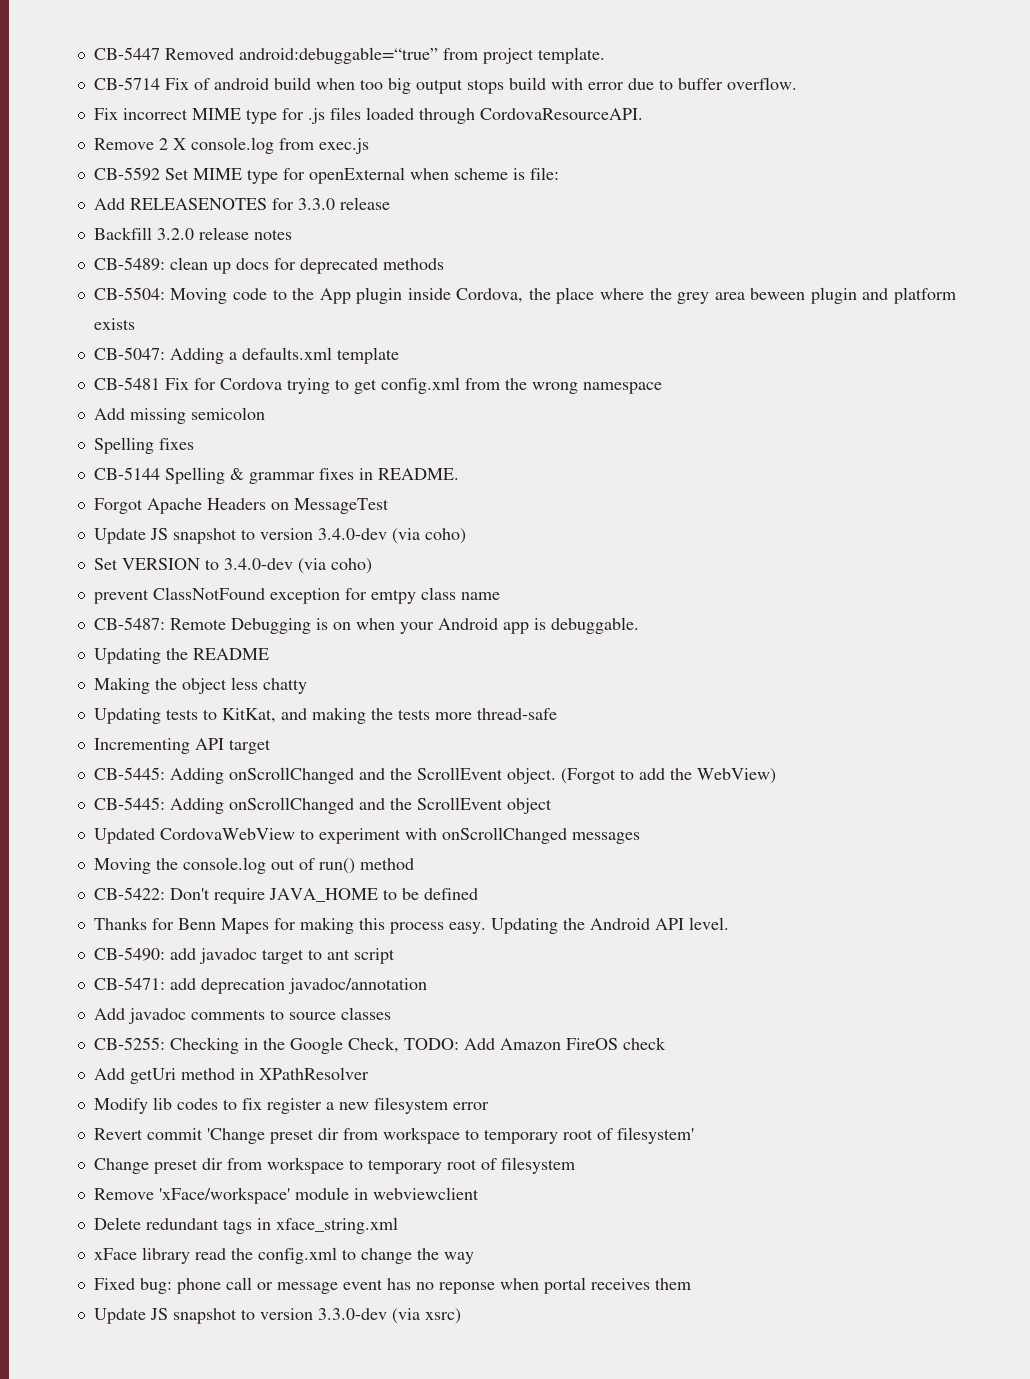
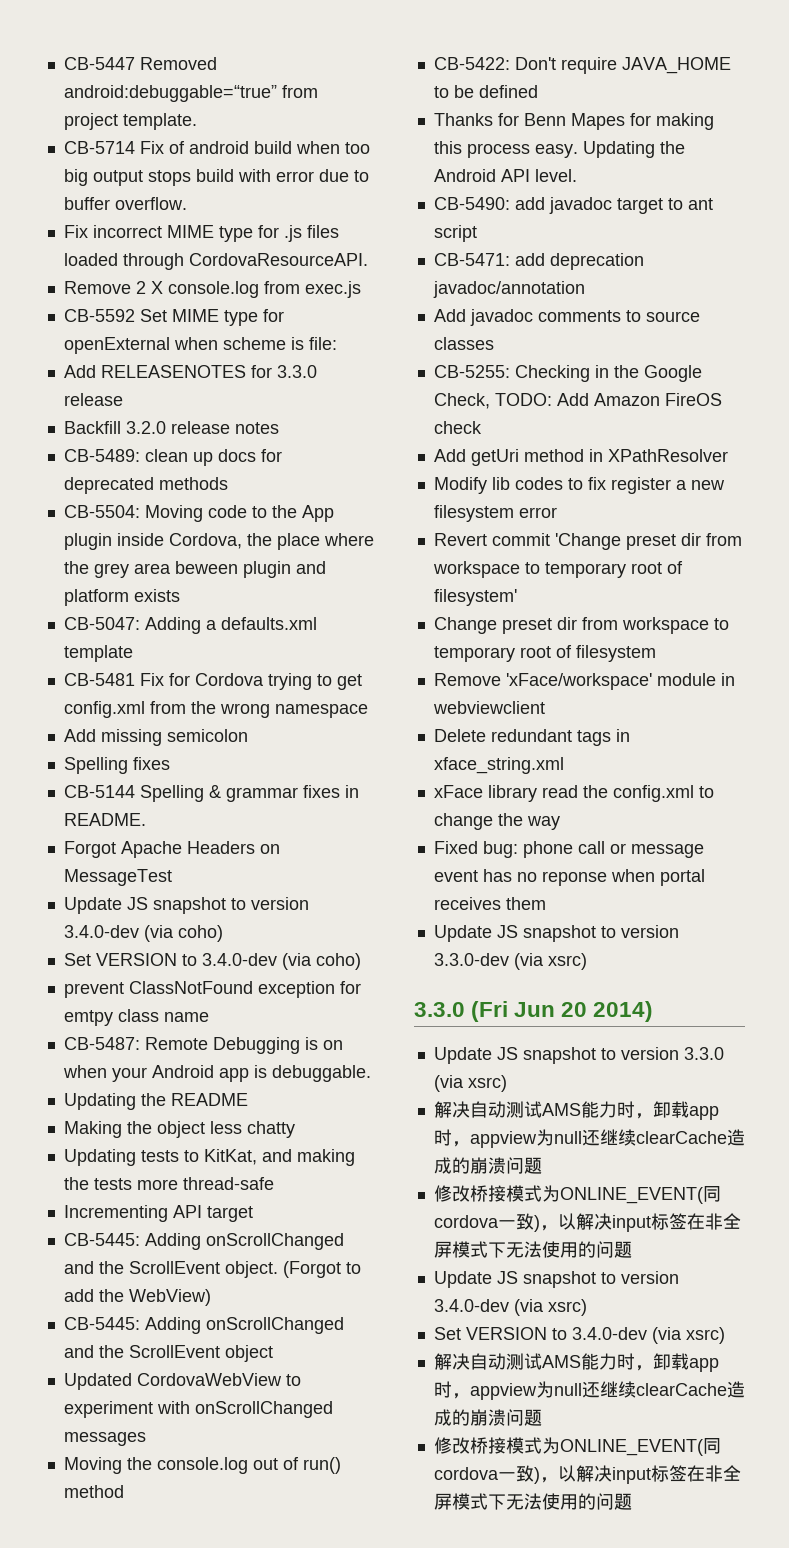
(461, 1316) none -> [414,1001,654,1022] [433,1047,724,1064] [433,1075,507,1092] [433,1101,719,1120] [433,1129,745,1148] [433,1157,542,1174] [433,1185,721,1204] [433,1213,741,1232] [433,1241,632,1258] [433,1271,679,1288] [433,1299,587,1316] [433,1327,725,1344] [433,1353,719,1372] [433,1381,745,1400] [433,1409,542,1426] [433,1437,721,1456] [433,1465,741,1484] [433,1493,632,1510] // 3.3.0 (Fri Jun 20 2014) // Update JS snapshot to version 3.3.0 (via xsrc) // 解决自动测试AMS能力时，卸载app时，appview为null还继续clearCache造成的崩溃问题 // 修改桥接模式为ONLINE_EVENT(同cordova一致)，以解决input标签在非全屏模式下无法使用的问题 // Update JS snapshot to version 3.4.0-dev (via xsrc) // Set VERSION to 3.4.0-dev (via xsrc) // 解决自动测试AMS能力时，卸载app时，appview为null还继续clearCache造成的崩溃问题 // 修改桥接模式为ONLINE_EVENT(同cordova一致)，以解决input标签在非全屏模式下无法使用的问题

